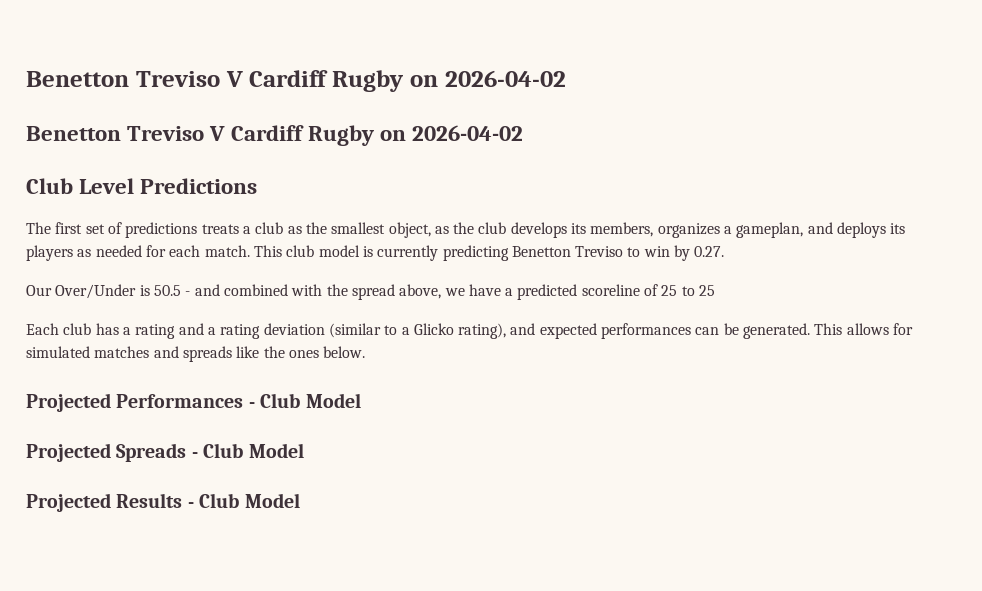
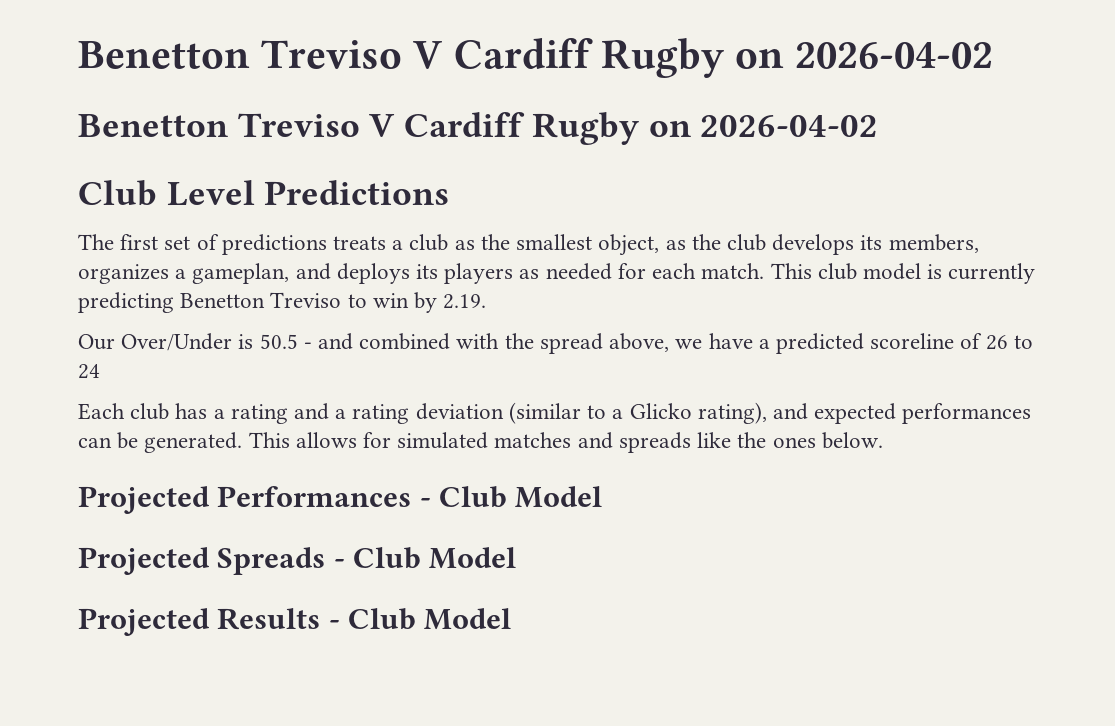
[694,246,725,257] 0.27. -> [443,294,487,309] 2.19.
[661,285,716,296] 25 to 25 -> [985,335,1033,350] [78,364,100,379] 26 to 24

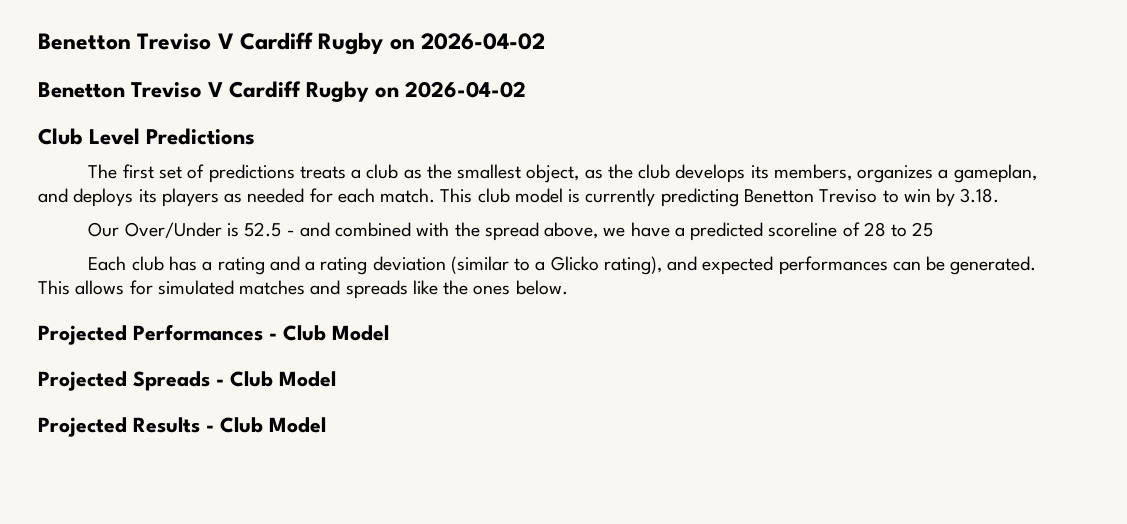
[443,294,487,309] 2.19. -> [960,188,1000,203] 3.18.
[259,334,298,349] 50.5 -> [244,222,282,237] 52.5
[985,335,1033,350] [78,364,100,379] 26 to 24 -> [863,222,934,237] 28 to 25

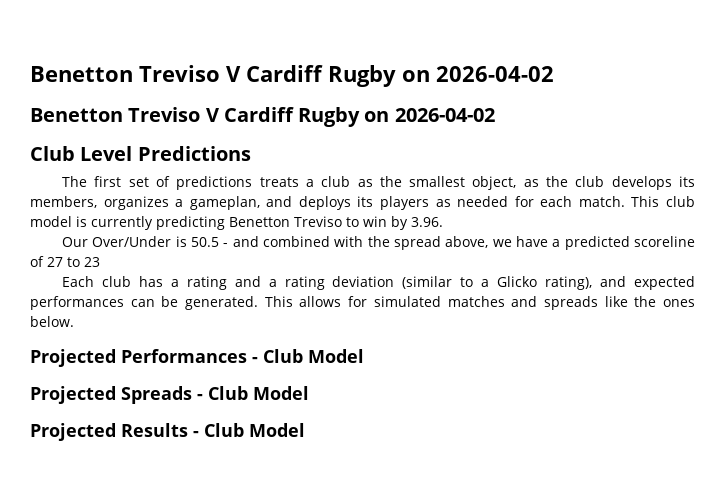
[960,188,1000,203] 3.18. -> [411,217,443,227] 3.96.
[244,222,282,237] 52.5 -> [191,237,220,247] 50.5
[863,222,934,237] 28 to 25 -> [47,257,100,267] 27 to 23

